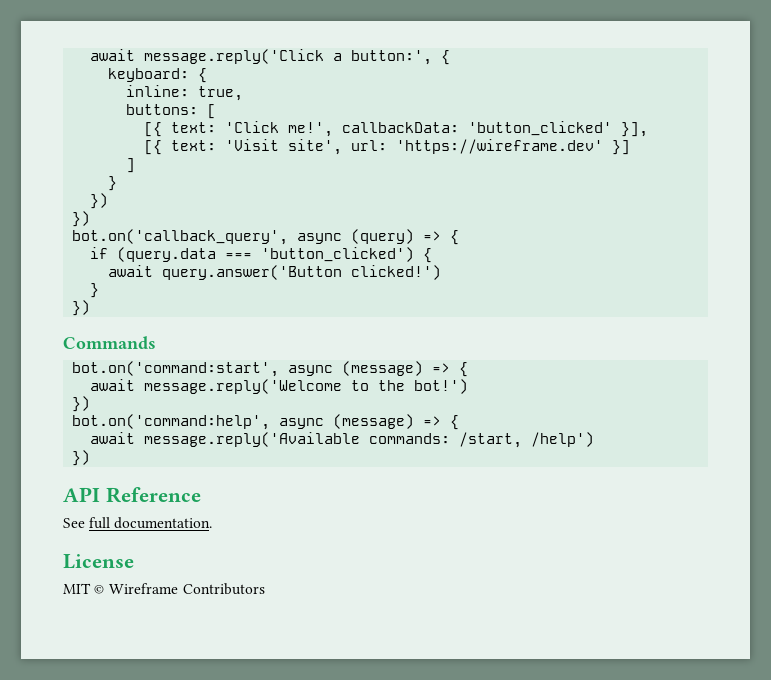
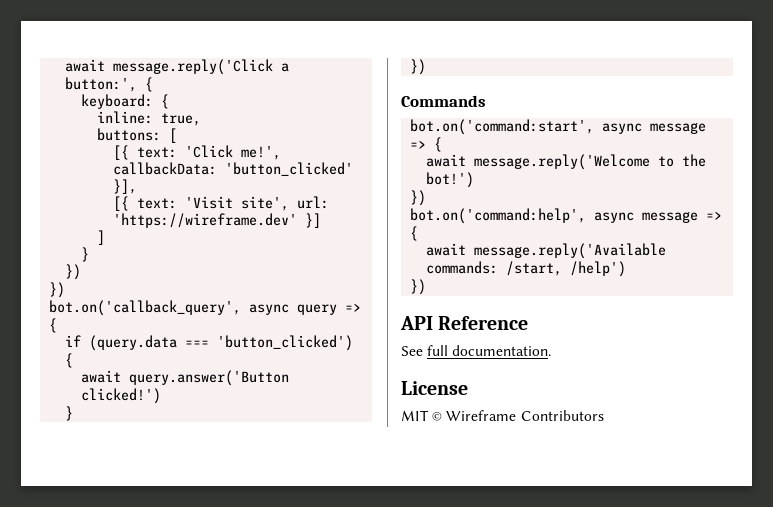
[351,229,415,244] (query) -> [297,304,338,315] query
[342,361,424,376] (message) -> [650,122,707,134] message
[333,414,415,429] (message) -> [642,211,699,223] message

